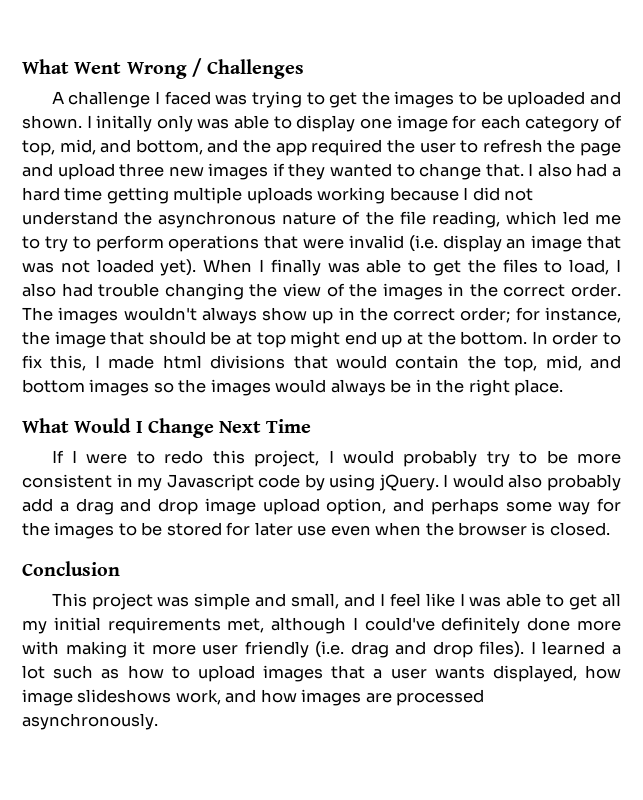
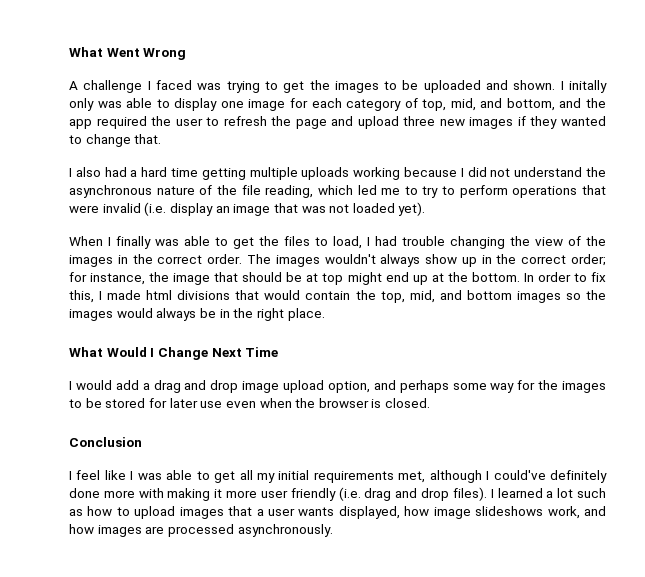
[191,58,305,79] / Challenges -> (187, 54) none
(524, 170) none -> (162, 139) //
(197, 267) none -> (426, 209) //
[22,283,56,297] also -> (370, 241) none
[51,450,621,467] [22,474,621,491] If I were to redo this project, I would probably try to be more consistent in my Javascript code by using jQuery. I would also probably -> [69,380,112,390] I would
[51,593,375,610] This project was simple and small, and -> (142, 442) none

